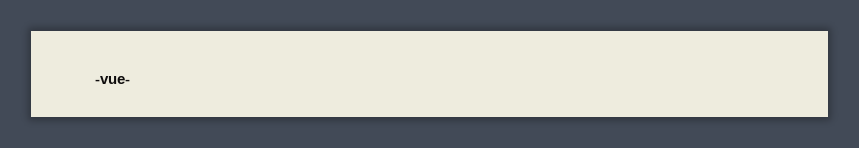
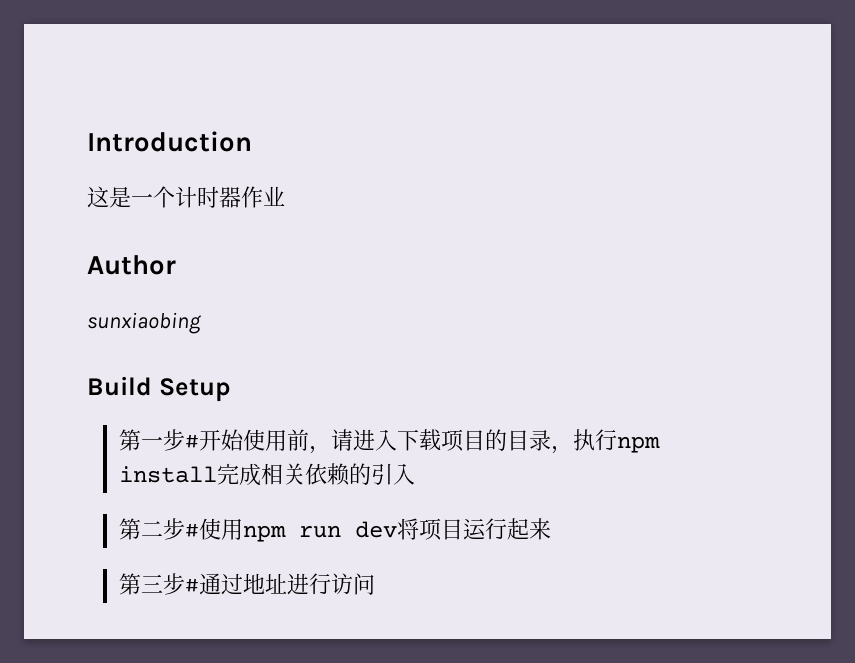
[95,76,130,84] -vue- -> [87,131,252,152] [87,186,285,208] [87,255,176,275] [87,312,201,334] [87,376,231,402] [118,429,660,454] [118,463,415,486] [118,518,551,542] [118,573,375,595] Introduction // 这是一个计时器作业 // Author // sunxiaobing // Build Setup // 第一步#开始使用前，请进入下载项目的目录，执行npm install完成相关依赖的引入 // 第二步#使用npm run dev将项目运行起来 // 第三步#通过地址进行访问

